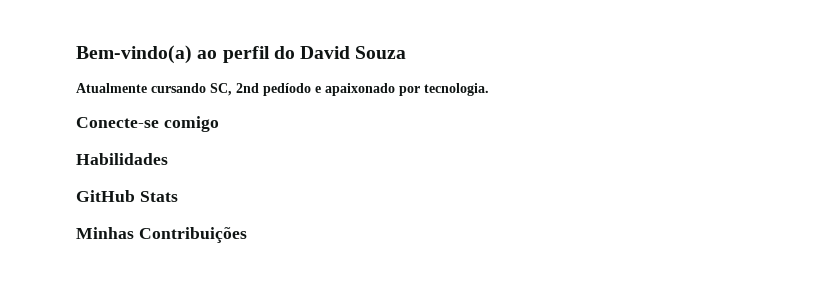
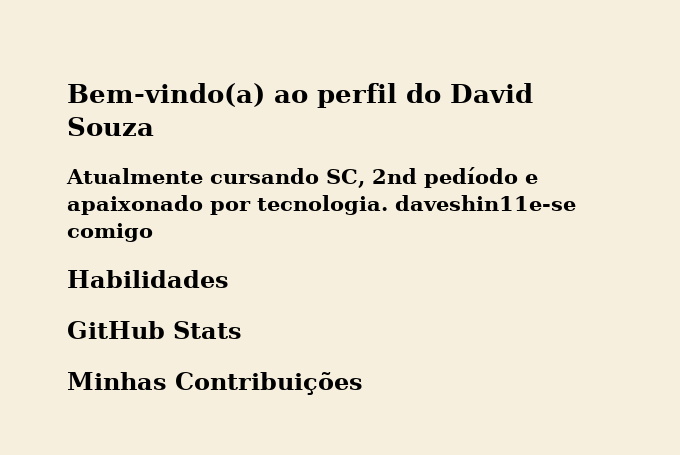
[76,117,159,128] // Conecte-se -> [395,195,576,211] daveshin11e-se

